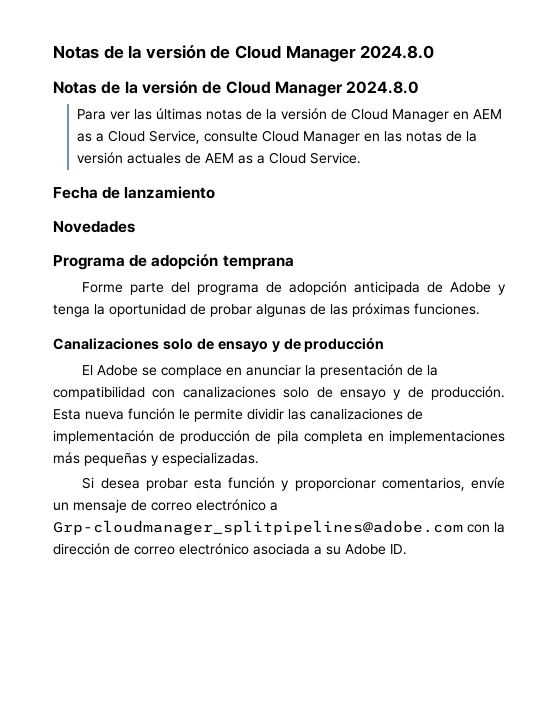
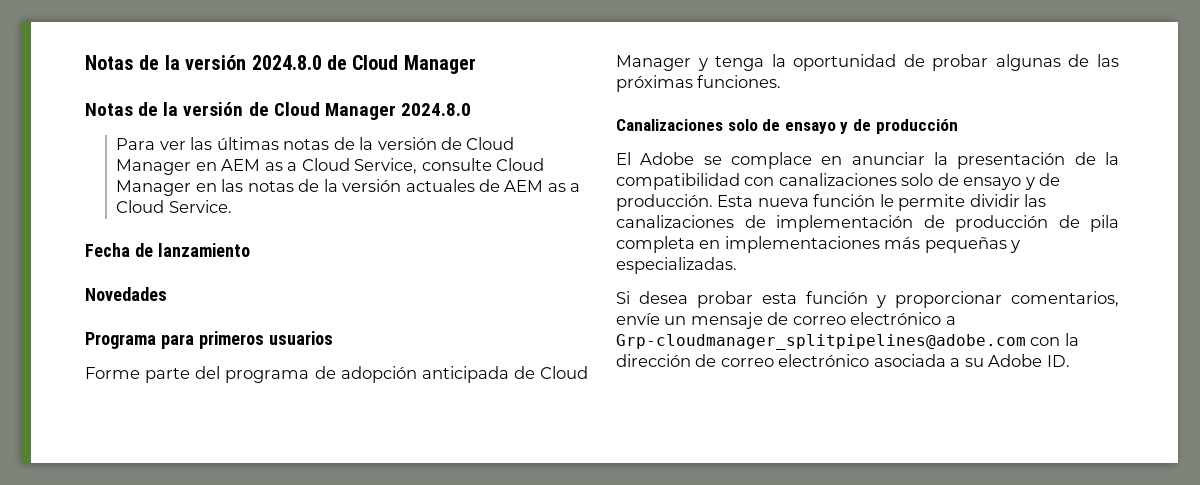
[53,45,435,62] Notas de la versión de Cloud Manager 2024.8.0 -> [85,55,476,74] Notas de la versión 2024.8.0 de Cloud Manager
[129,254,294,270] de adopción temprana -> [160,331,333,349] para primeros usuarios
[450,282,492,293] Adobe -> [540,366,588,379] [616,55,691,71] Cloud Manager

